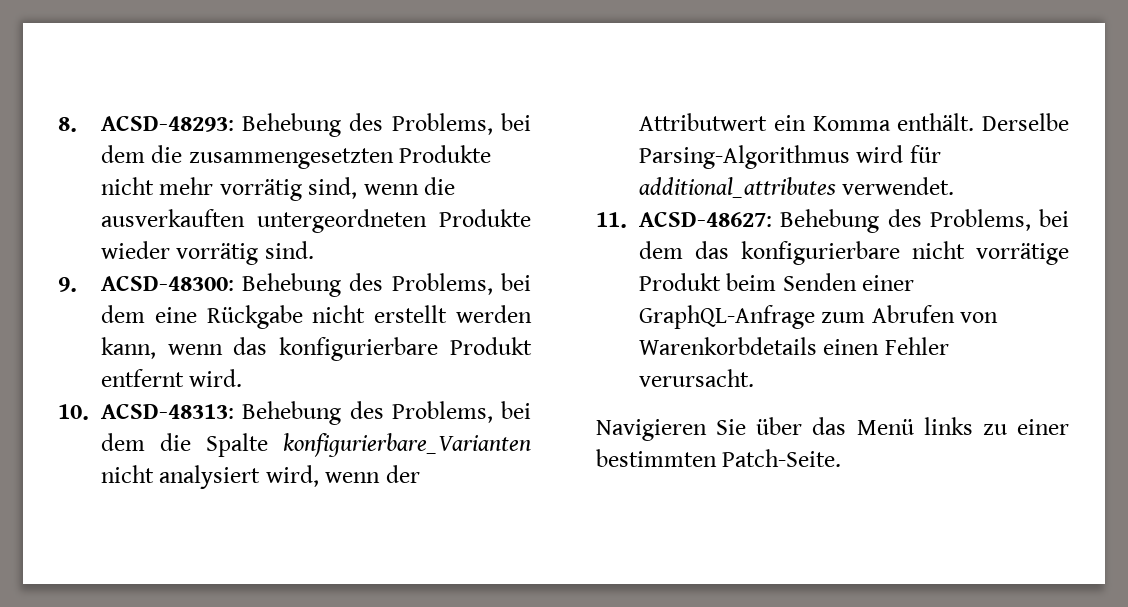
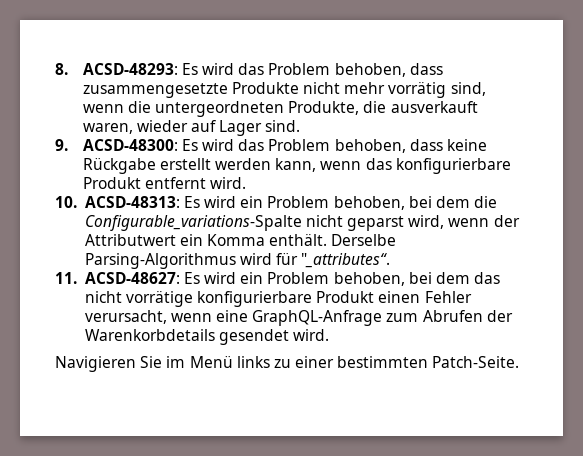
[242,113,531,137] [100,145,394,169] Behebung des Problems, bei dem die zusammengesetzten -> [181,63,443,77] [82,83,228,98] Es wird das Problem behoben, dass zusammengesetzte
[100,209,531,233] [100,241,314,265] [58,273,531,297] [100,305,366,329] ausverkauften untergeordneten Produkte wieder vorrätig sind. // 9. ACSD-48300: Behebung des Problems, bei dem eine Rückgabe nicht -> [155,101,478,117] [82,120,301,136] [55,139,488,153] [82,158,156,174] untergeordneten Produkte, die ausverkauft waren, wieder auf Lager sind. // 9. ACSD-48300: Es wird das Problem behoben, dass keine Rückgabe
[242,401,531,425] [101,433,531,457] [101,465,261,489] Behebung des Problems, bei dem die Spalte konfigurierbare_Varianten nicht analysiert -> [183,196,498,210] [84,215,405,231] Es wird ein Problem behoben, bei dem die Configurable_variations-Spalte nicht geparst
[639,177,955,198] additional_attributes verwendet. -> [301,253,391,268] "_attributes“.
[780,209,1031,233] Behebung des Problems, -> [183,272,405,286] Es wird ein Problem behoben,
[741,241,900,265] konfigurierbare -> (501, 278) none
[639,273,915,291] [639,305,999,329] [639,337,949,355] [639,369,754,387] Produkt beim Senden einer GraphQL-Anfrage zum Abrufen von Warenkorbdetails einen Fehler verursacht. -> [197,291,472,307] [84,310,513,326] [84,329,330,345] konfigurierbare Produkt einen Fehler verursacht, wenn eine GraphQL-Anfrage zum Abrufen der Warenkorbdetails gesendet wird.
[756,417,847,435] über das -> [166,356,186,368] im

